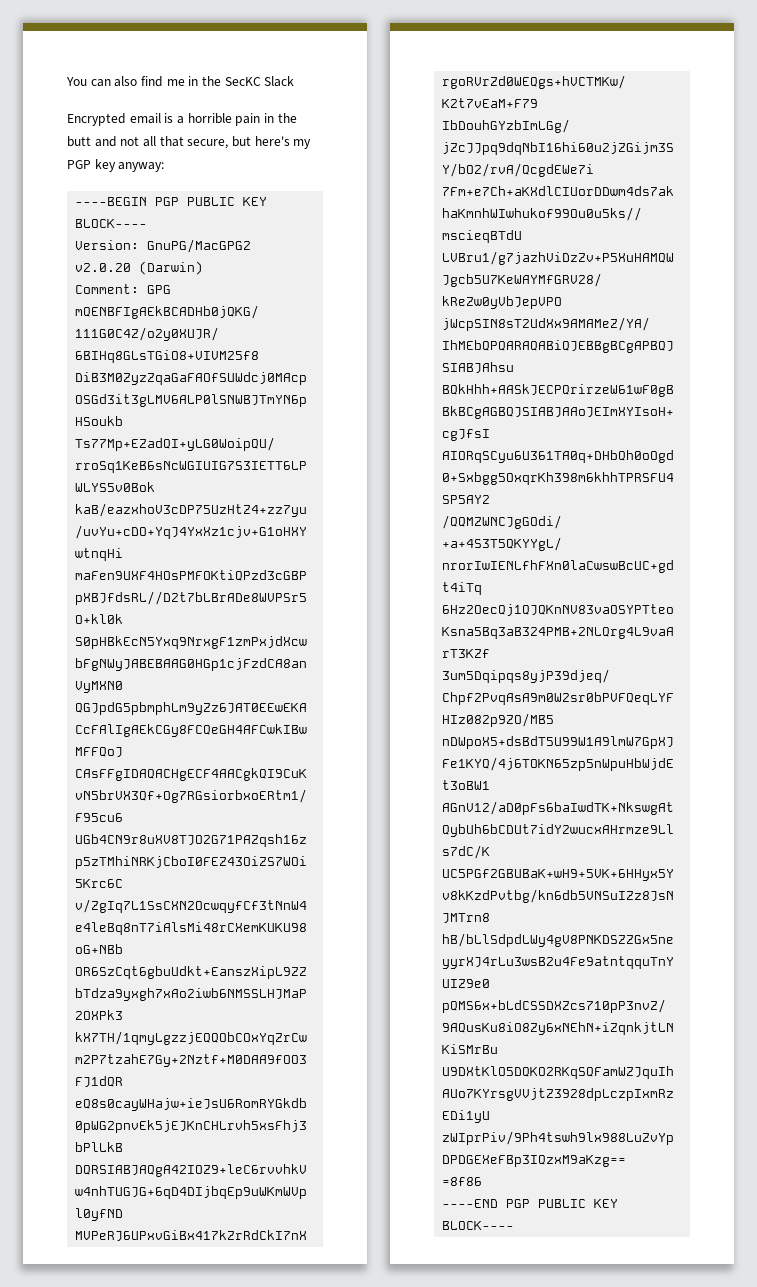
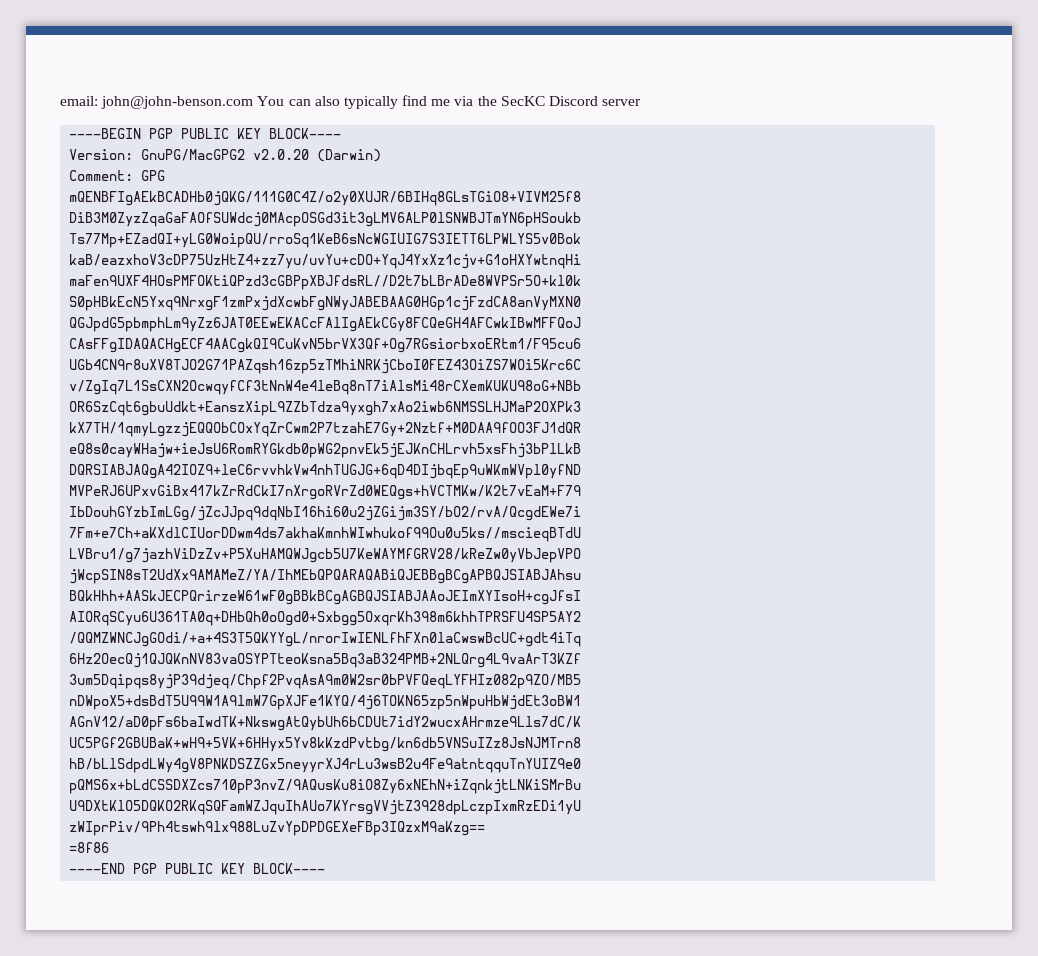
(66, 81) none -> [60,96,254,109] email: john@john-benson.com
(138, 81) none -> [343,96,398,109] typically
[188,76,199,86] in -> [454,96,474,106] via
[264,76,295,87] [67,113,297,126] [67,136,312,149] [67,159,165,172] Slack // Encrypted email is a horrible pain in the butt and not all that secure, but here's my PGP key anyway: -> [549,96,642,106] Discord server

